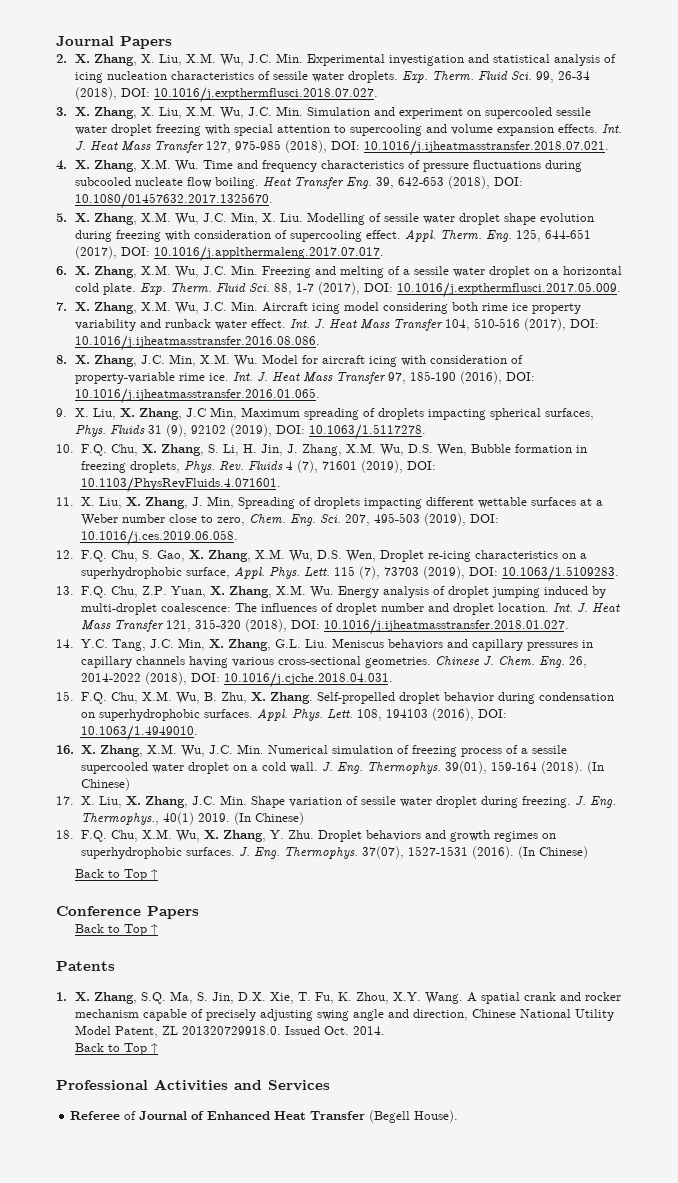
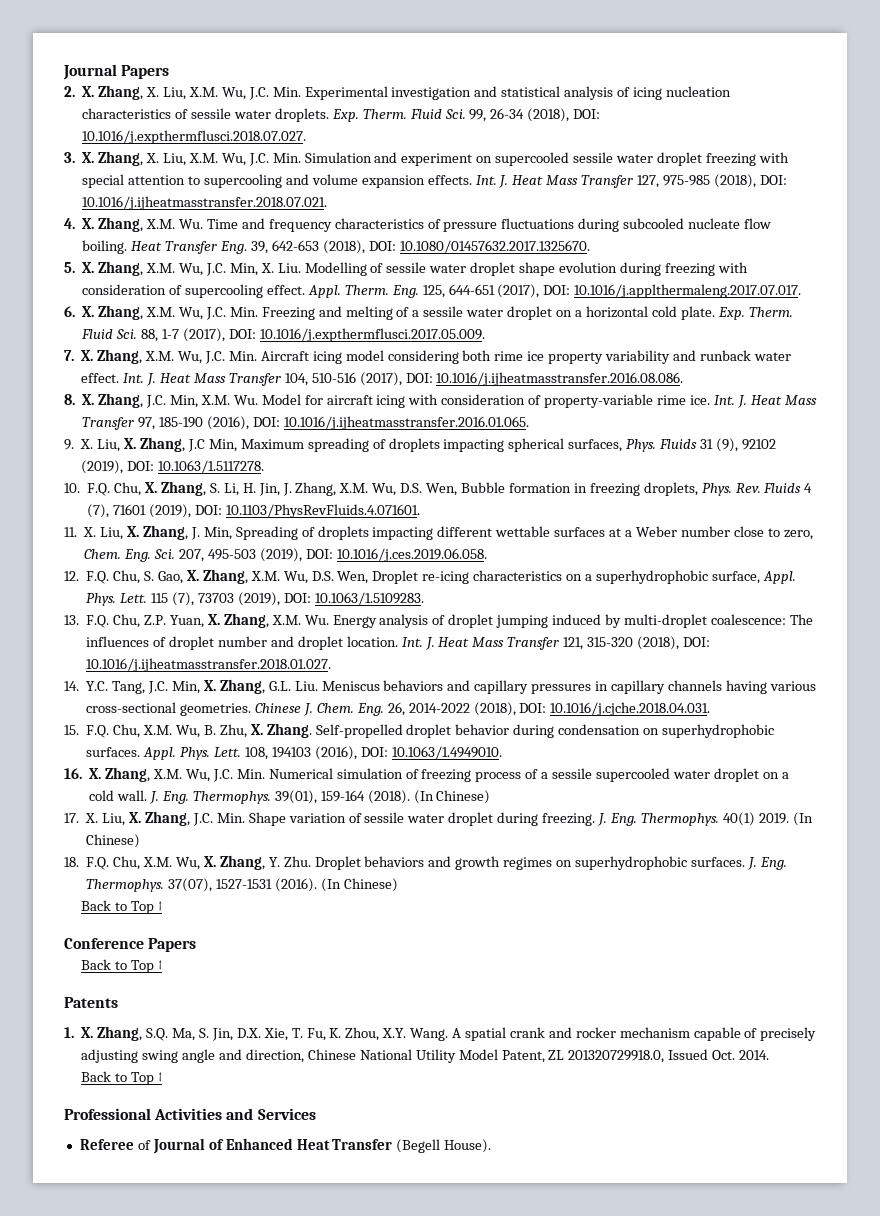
[80,813,159,825] Thermophys., -> [640,813,719,826] Thermophys.
[181,1026,281,1035] 201320729918.0. -> [568,1050,665,1063] 201320729918.0,

